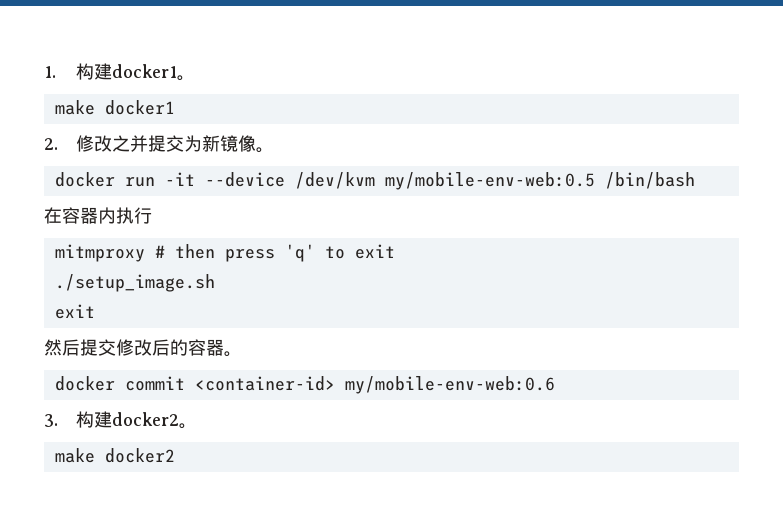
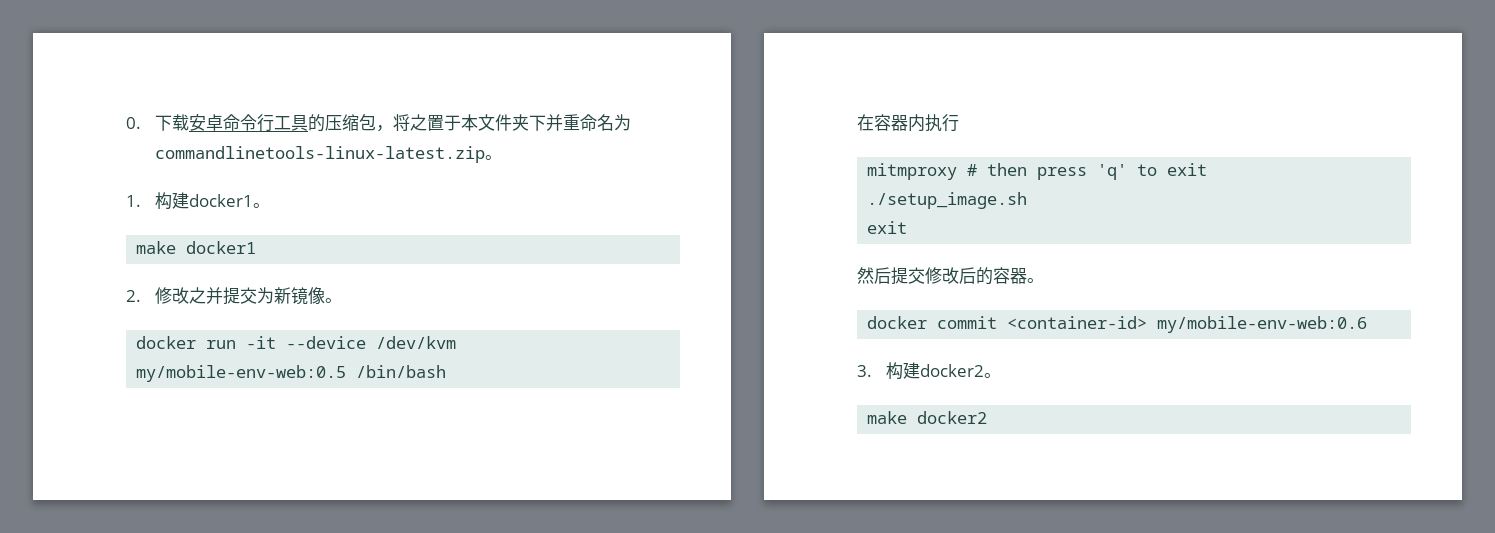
(44, 72) none -> [126,114,631,132] [154,146,502,163] 0.下载安卓命令行工具的压缩包，将之置于本文件夹下并重命名为commandlinetools-linux-latest.zip。 //

